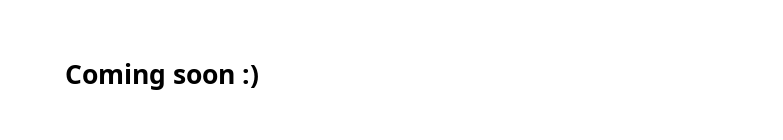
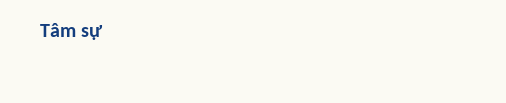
[65,63,260,90] Coming soon :) -> [40,23,104,40] Tâm sự

